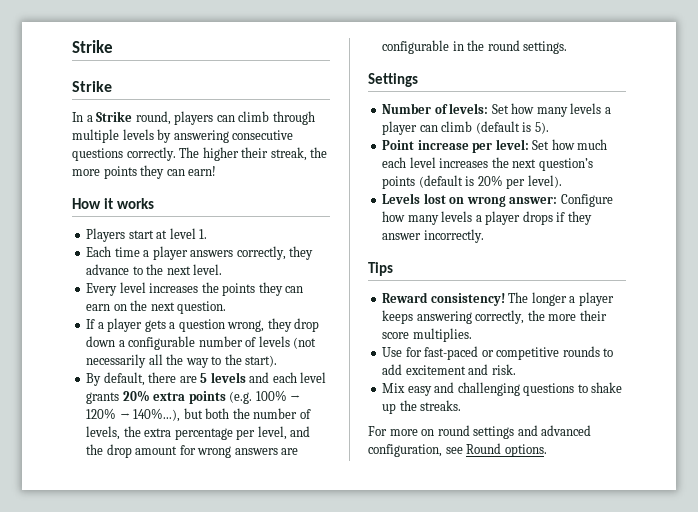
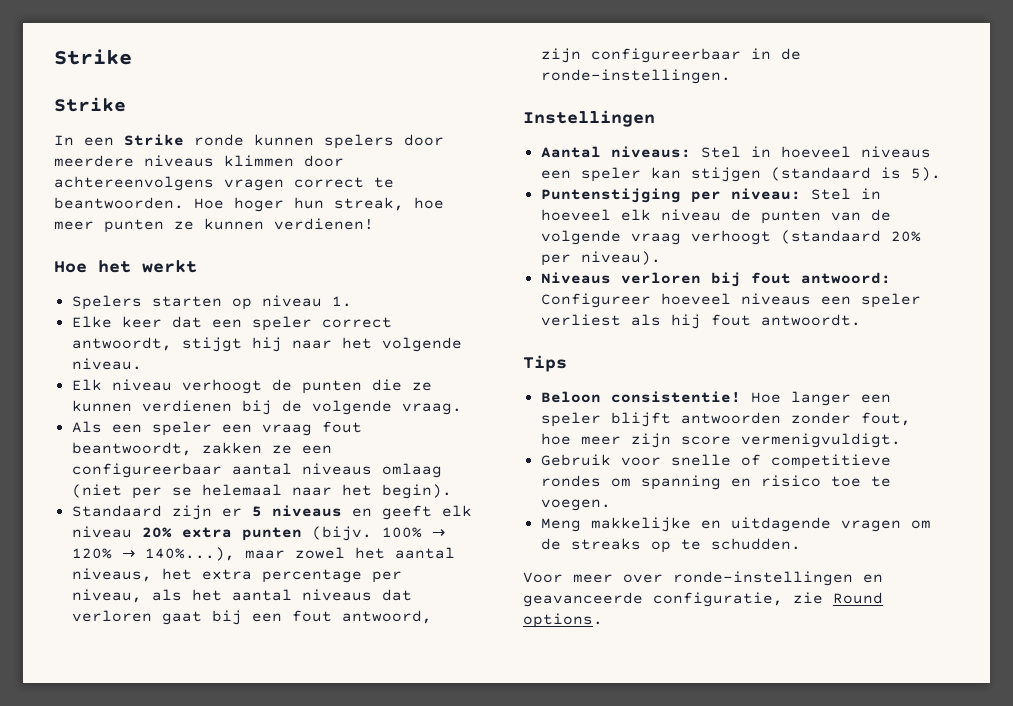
[86,111,315,125] [72,129,294,143] [72,147,328,161] [72,165,217,179] [72,198,155,209] [86,228,208,242] [86,246,314,260] [86,264,223,275] [86,282,304,296] [86,300,227,314] [86,318,320,332] [86,336,317,350] [86,354,278,368] [86,372,327,386] [86,390,253,404] a Strike round, players can climb through multiple levels by answering consecutive questions correctly. The higher their streak, the more points they can earn! // How it works // Players start at level 1. // Each time a player answers correctly, they advance to the next level. // Every level increases the points they can earn on the next question. // If a player gets a question wrong, they drop down a configurable number of levels (not necessarily all the way to the start). // By default, there are 5 levels and each level grants 20% extra points (e.g. -> [84,134,444,149] [54,155,344,167] [54,176,394,191] [54,197,444,212] [54,218,374,233] [54,260,197,273] [71,295,352,310] [71,316,392,331] [71,337,462,352] [71,358,142,370] [71,379,432,394] [71,400,462,415] [71,421,362,436] [71,442,332,456] [71,463,442,478] [71,484,452,499] [71,505,472,520] [71,526,372,541] een Strike ronde kunnen spelers door meerdere niveaus klimmen door achtereenvolgens vragen correct te beantwoorden. Hoe hoger hun streak, hoe meer punten ze kunnen verdienen! // Hoe het werkt // Spelers starten op niveau 1. // Elke keer dat een speler correct antwoordt, stijgt hij naar het volgende niveau. // Elk niveau verhoogt de punten die ze kunnen verdienen bij de volgende vraag. // Als een speler een vraag fout beantwoordt, zakken ze een configureerbaar aantal niveaus omlaag (niet per se helemaal naar het begin). // Standaard zijn er 5 niveaus en geeft elk niveau 20% extra punten (bijv.
[183,408,311,419] [86,426,311,440] [86,444,299,458] [382,40,568,54] [368,73,418,87] [382,103,611,117] [382,121,549,135] [382,139,608,153] [382,157,593,171] [382,175,562,189] [382,193,613,207] [382,211,592,225] [382,229,484,243] [368,262,393,276] [382,292,614,306] [382,310,607,324] [382,328,472,342] [382,346,614,360] [382,364,516,375] [382,382,623,396] [382,400,462,414] [368,425,592,439] [368,444,463,457] but both the number of levels, the extra percentage per level, and the drop amount for wrong answers are configurable in the round settings. // Settings // Number of levels: Set how many levels a player can climb (default is 5). // Point increase per level: Set how much each level increases the next question’s points (default is 20% per level). // Levels lost on wrong answer: Configure how many levels a player drops if they answer incorrectly. // Tips // Reward consistency! The longer a player keeps answering correctly, the more their score multiplies. // Use for fast-paced or competitive rounds to add excitement and risk. // Mix easy and challenging questions to shake up the streaks. // For more on round settings and advanced configuration, see -> [244,547,455,559] [71,568,402,583] [71,589,412,603] [71,610,432,625] [540,48,801,63] [540,69,731,84] [523,110,655,127] [540,146,931,158] [540,167,941,182] [540,188,881,203] [540,209,891,224] [540,230,921,245] [540,251,661,266] [540,272,891,287] [540,293,921,308] [540,314,861,329] [523,355,567,372] [540,391,891,406] [540,412,911,427] [540,433,901,448] [540,454,891,469] [540,475,891,490] [540,499,611,511] [540,517,931,532] [540,538,801,553] [523,571,883,586] [523,592,823,607] maar zowel het aantal niveaus, het extra percentage per niveau, als het aantal niveaus dat verloren gaat bij een fout antwoord, zijn configureerbaar in de ronde-instellingen. // Instellingen // Aantal niveaus: Stel in hoeveel niveaus een speler kan stijgen (standaard is 5). // Puntenstijging per niveau: Stel in hoeveel elk niveau de punten van de volgende vraag verhoogt (standaard 20% per niveau). // Niveaus verloren bij fout antwoord: Configureer hoeveel niveaus een speler verliest als hij fout antwoordt. // Tips // Beloon consistentie! Hoe langer een speler blijft antwoorden zonder fout, hoe meer zijn score vermenigvuldigt. // Gebruik voor snelle of competitieve rondes om spanning en risico toe te voegen. // Meng makkelijke en uitdagende vragen om de streaks op te schudden. // Voor meer over ronde-instellingen en geavanceerde configuratie, zie

